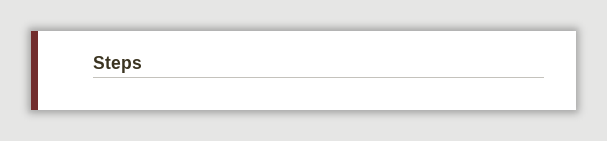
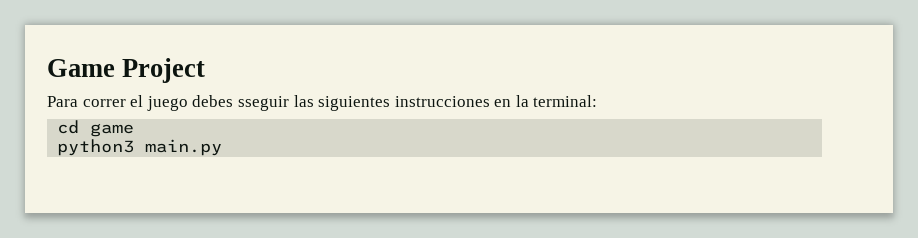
[93,56,142,73] Steps -> [47,58,206,83] [47,95,598,111] [57,120,135,137] [57,139,223,156] Game Project // Para correr el juego debes sseguir las siguientes instrucciones en la terminal: // cd game // python3 main.py

